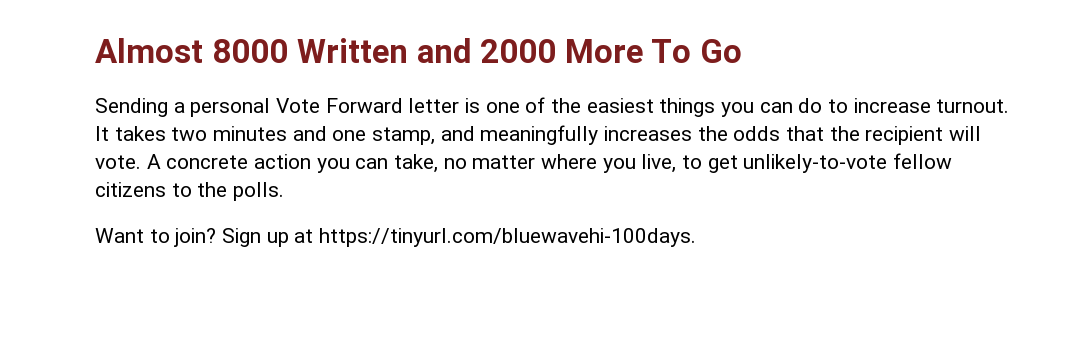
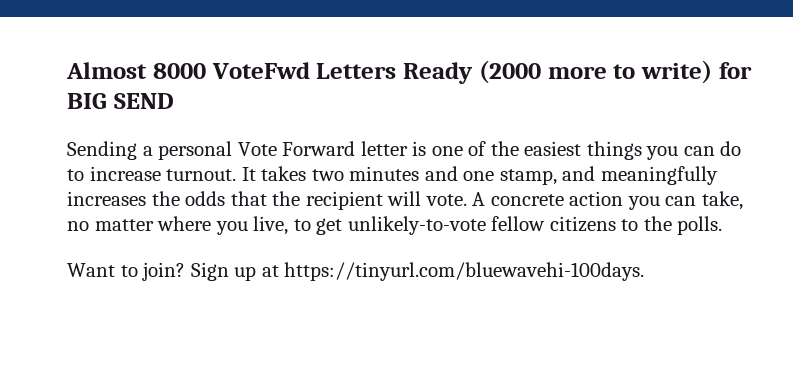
[296,38,743,63] Written and 2000 More To Go -> [211,60,752,84] [67,93,174,109] VoteFwd Letters Ready (2000 more to write) for BIG SEND

